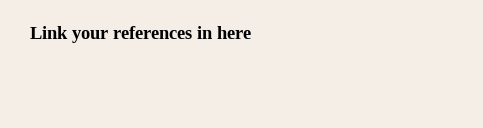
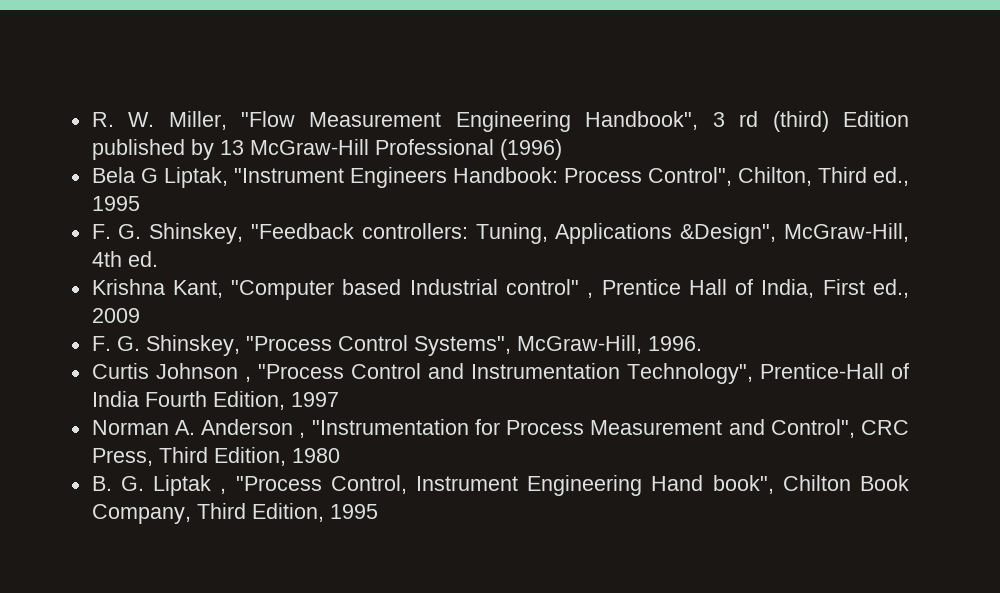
[30,26,251,43] Link your references in here -> [91,111,909,132] [91,139,562,160] [91,167,909,188] [91,196,140,211] [91,223,909,244] [91,251,158,267] [91,279,910,300] [91,308,140,323] [91,335,702,356] [91,363,909,384] [91,391,339,410] [91,419,910,438] [91,447,340,466] [91,475,910,496] [91,503,378,524] R. W. Miller, "Flow Measurement Engineering Handbook", 3 rd (third) Edition published by 13 McGraw-Hill Professional (1996) // Bela G Liptak, "Instrument Engineers Handbook: Process Control", Chilton, Third ed., 1995 // F. G. Shinskey, "Feedback controllers: Tuning, Applications &Design", McGraw-Hill, 4th ed. // Krishna Kant, "Computer based Industrial control" , Prentice Hall of India, First ed., 2009 // F. G. Shinskey, "Process Control Systems", McGraw-Hill, 1996. // Curtis Johnson , "Process Control and Instrumentation Technology", Prentice-Hall of India Fourth Edition, 1997 // Norman A. Anderson , "Instrumentation for Process Measurement and Control", CRC Press, Third Edition, 1980 // B. G. Liptak , "Process Control, Instrument Engineering Hand book", Chilton Book Company, Third Edition, 1995

